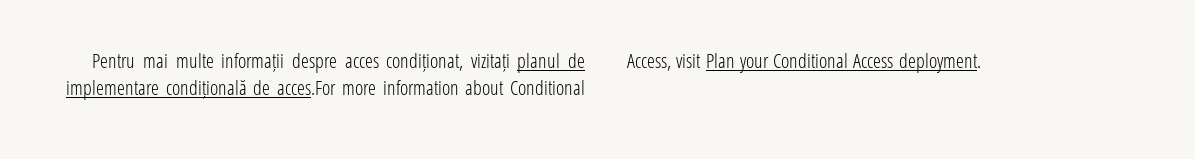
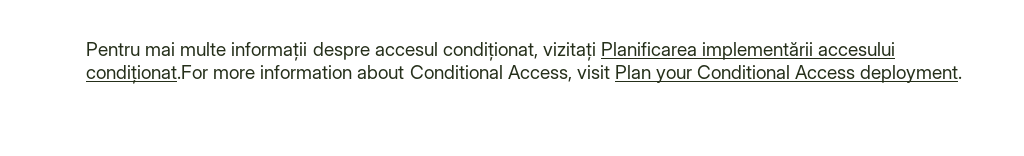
[344,57,379,68] acces -> [374,42,438,56] accesul
[517,53,585,73] [66,80,337,100] planul de implementare condițională de acces.For -> [601,42,896,60] [86,65,208,84] Planificarea implementării accesului condiționat.For

